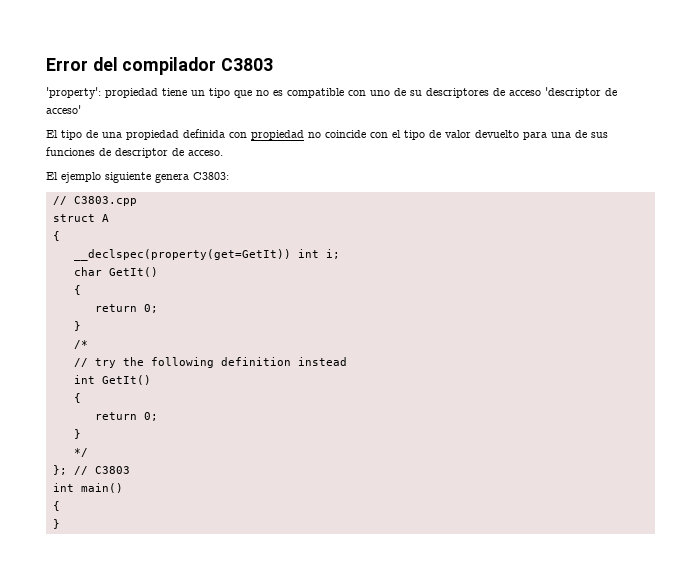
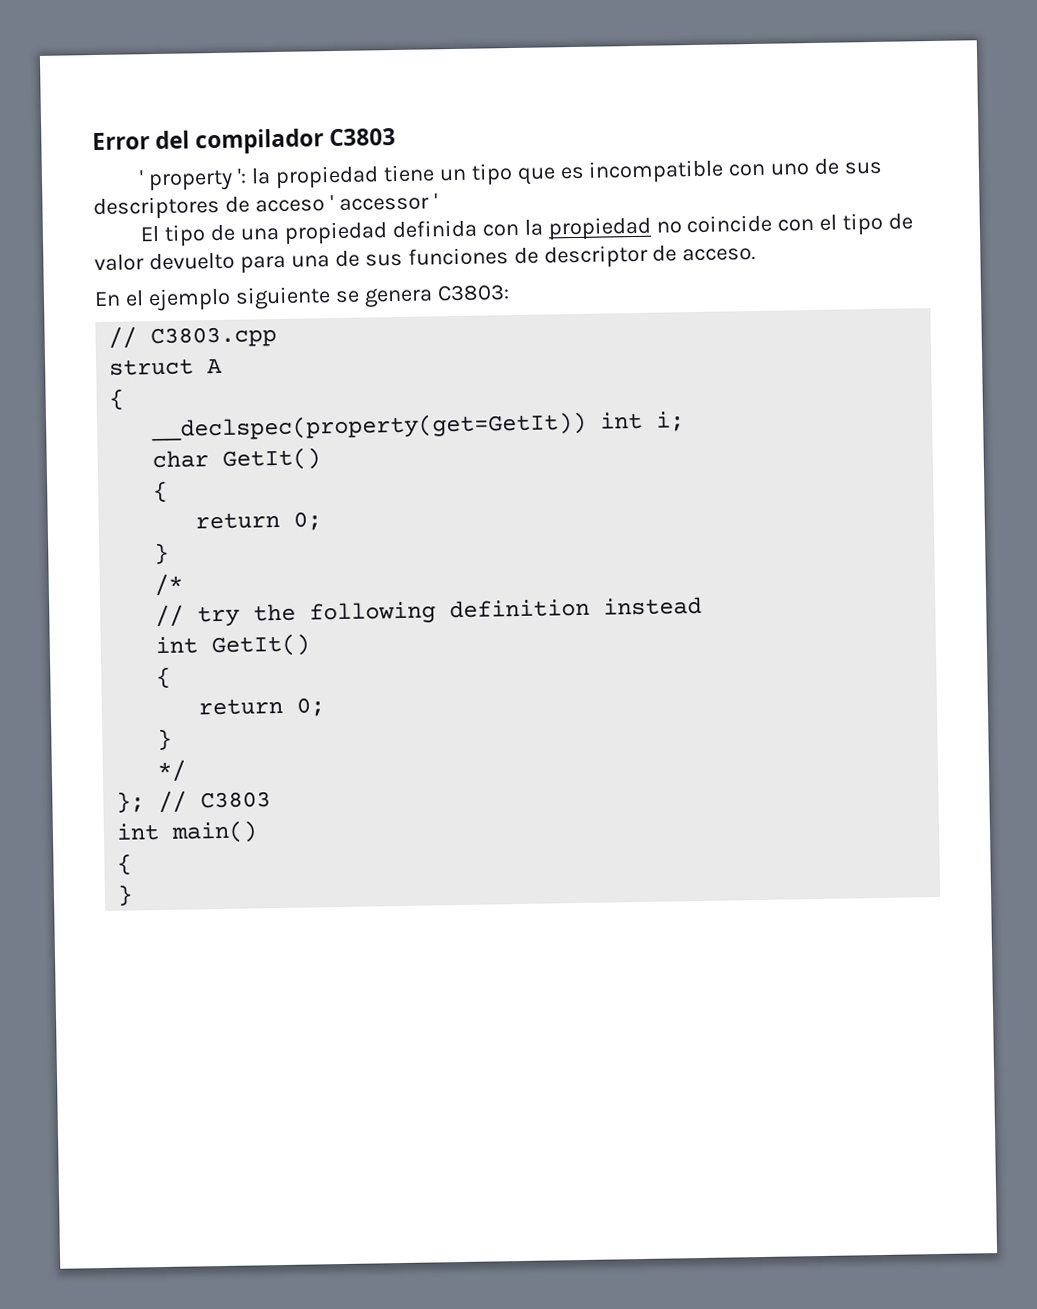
[46,87,101,99] 'property': -> [139,168,271,192] ' property ': la
[256,88,344,98] no es compatible -> [559,159,725,184] es incompatible
[410,90,422,96] su -> [844,161,883,175] sus
[545,87,617,98] [46,105,81,114] 'descriptor de acceso' -> [329,193,438,211] ' accessor '
(247, 135) none -> [523,219,543,236] la
[46,172,58,180] El -> [94,290,144,307] En el
(151, 177) none -> [334,290,360,304] se

